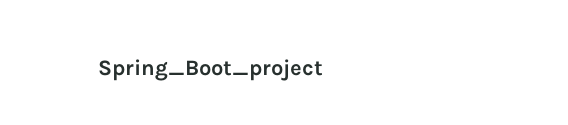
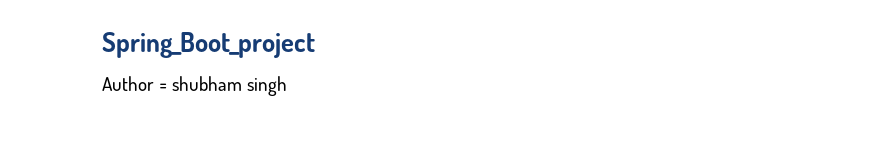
(323, 70) none -> [102,76,288,96] // Author = shubham singh

